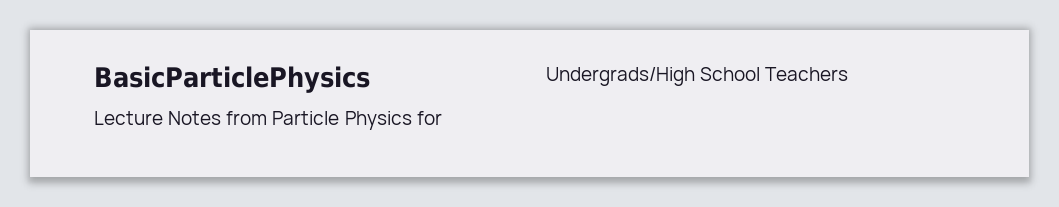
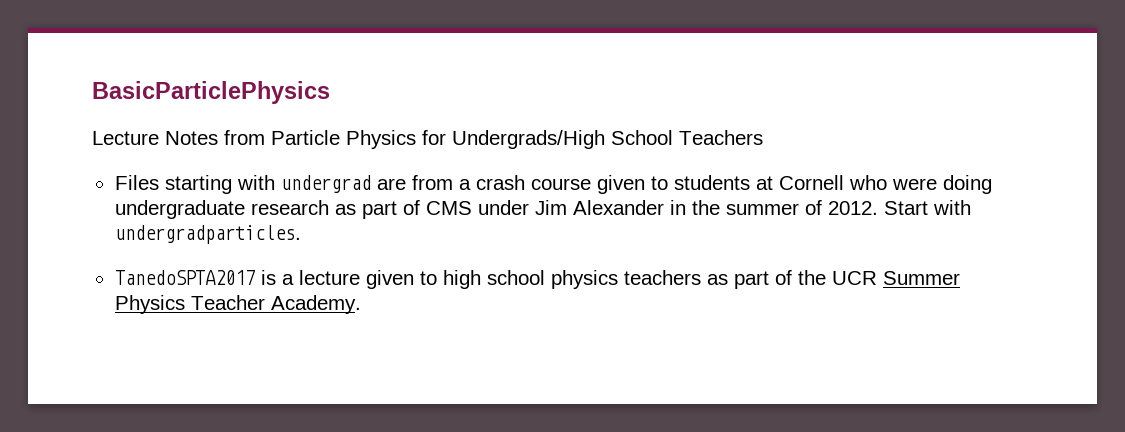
(849, 74) none -> [114,175,992,194] [114,200,971,219] [114,225,301,244] [114,270,960,289] [114,295,361,314] // Files starting with undergrad are from a crash course given to students at Cornell who were doing undergraduate research as part of CMS under Jim Alexander in the summer of 2012. Start with undergradparticles. // TanedoSPTA2017 is a lecture given to high school physics teachers as part of the UCR Summer Physics Teacher Academy.

